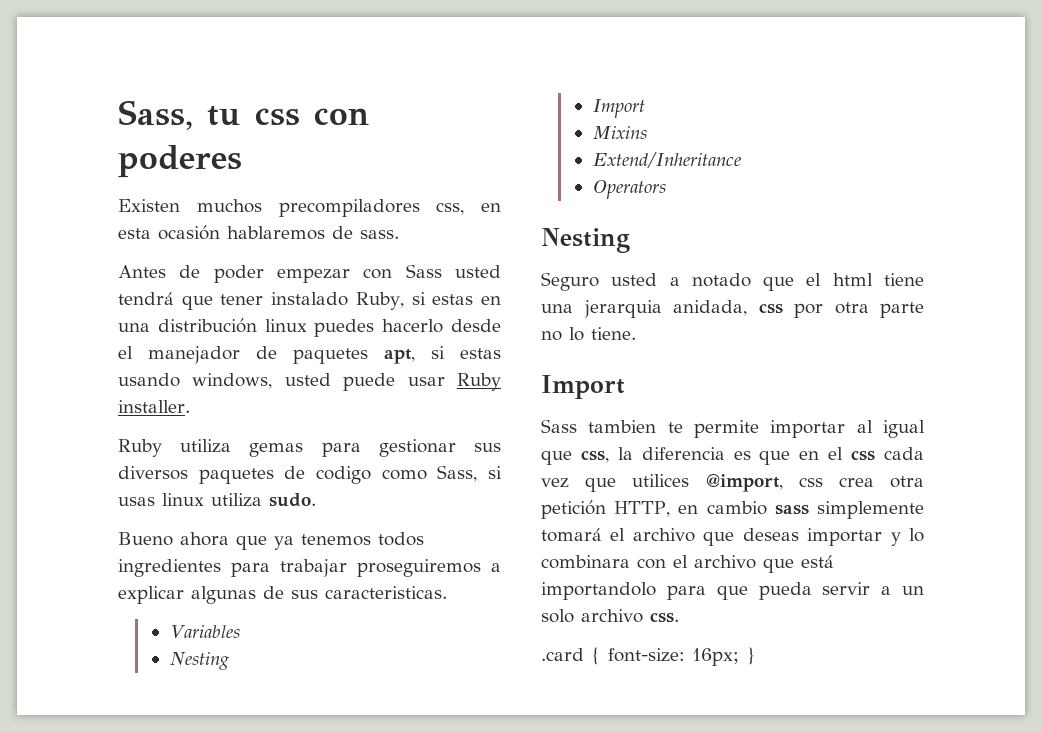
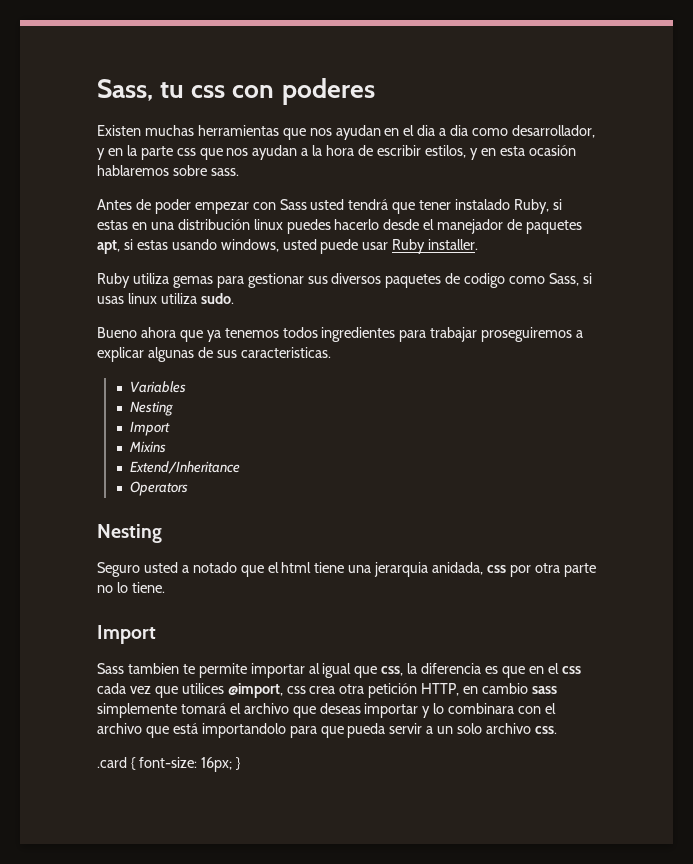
[196,199,465,217] muchos precompiladores css, -> [144,125,595,140] [97,145,478,160] muchas herramientas que nos ayudan en el dia a dia como desarrollador, y en la parte css que nos ayudan a la hora de escribir estilos, y
[332,226,353,239] de -> [172,165,207,176] sobre

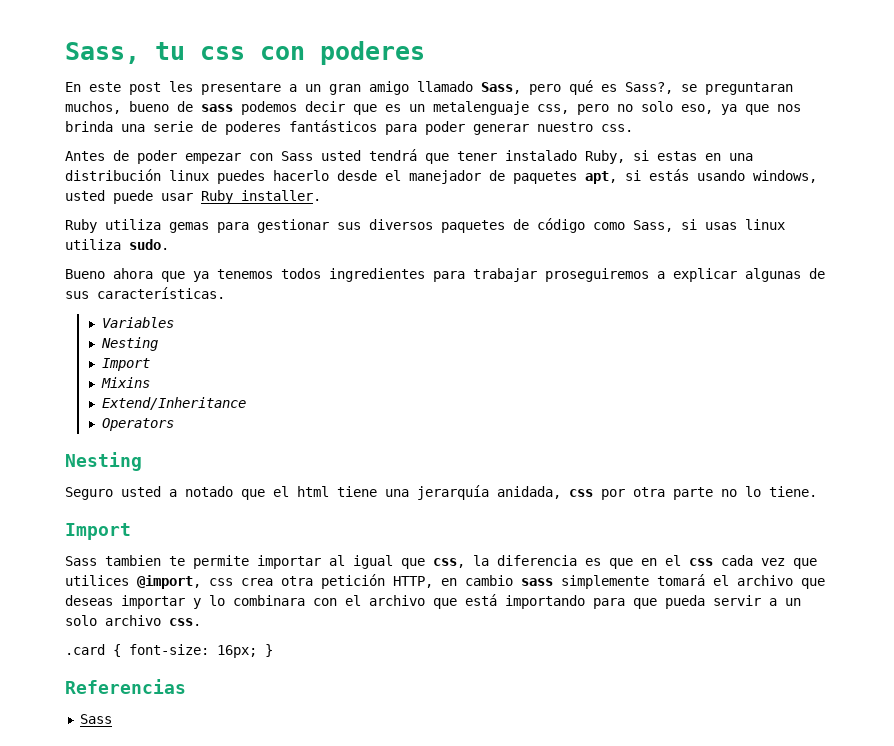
[97,125,595,140] [97,145,576,160] [97,165,239,176] Existen muchas herramientas que nos ayudan en el dia a dia como desarrollador, y en la parte css que nos ayudan a la hora de escribir estilos, y en esta ocasión hablaremos sobre sass. -> [65,80,793,95] [65,101,801,115] [65,120,633,135] En este post les presentare a un gran amigo llamado Sass, pero qué es Sass?, se preguntaran muchos, bueno de sass podemos decir que es un metalenguaje css, pero no solo eso, ya que nos brinda una serie de poderes fantásticos para poder generar nuestro css.
[136,240,168,250] estas -> [649,169,689,181] estás
[464,273,506,288] codigo -> [537,218,585,233] código
[240,347,331,358] caracteristicas. -> [97,287,225,299] características.
[374,562,429,577] jerarquia -> [417,485,489,500] jerarquía
[201,723,286,738] importandolo -> [505,595,585,609] importando
(241, 763) none -> [65,679,186,694] [79,714,112,724] // Referencias // Sass

